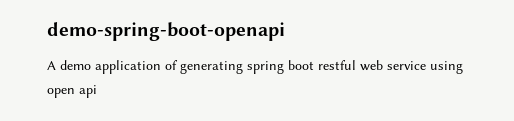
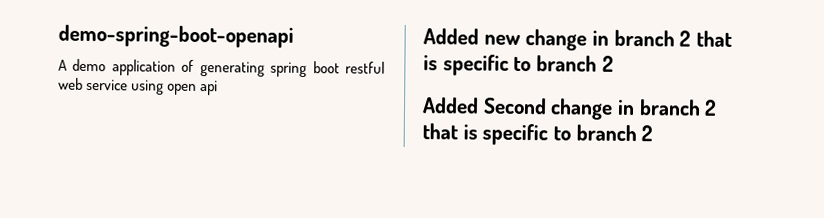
(97, 91) none -> [423,28,733,51] [423,54,614,76] [422,97,718,120] [422,123,654,146] // Added new change in branch 2 that is specific to branch 2 // Added Second change in branch 2 that is specific to branch 2

